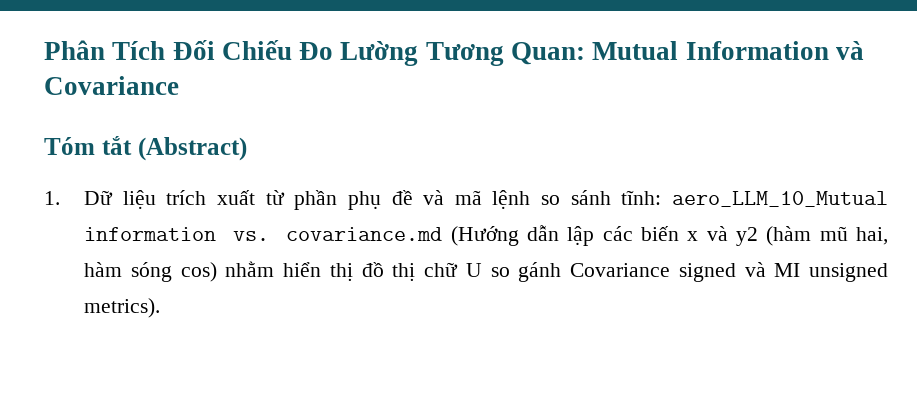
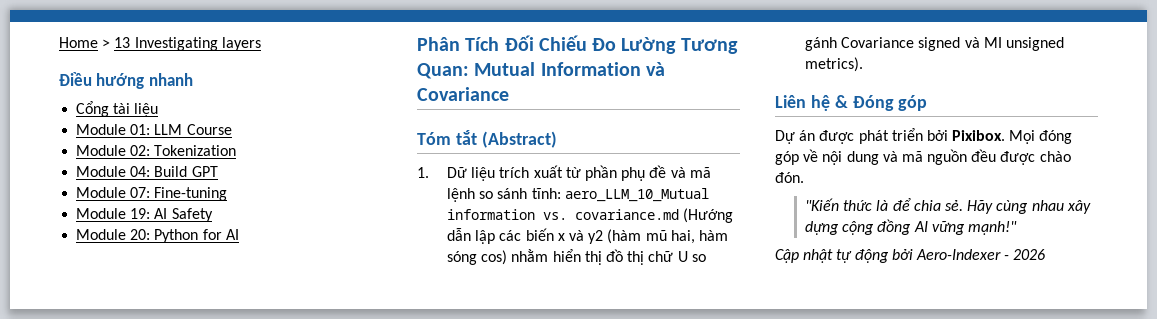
(44, 50) none -> [59,37,261,51] [59,72,193,89] [76,101,159,117] [76,124,232,135] [76,145,237,156] [76,166,218,177] [76,187,228,201] [76,208,213,222] [76,229,239,243] Home > 13 Investigating layers // Điều hướng nhanh // Cổng tài liệu // Module 01: LLM Course // Module 02: Tokenization // Module 04: Build GPT // Module 07: Fine-tuning // Module 19: AI Safety // Module 20: Python for AI //
(161, 308) none -> [775,95,928,111] [775,128,1073,144] [775,149,1071,165] [775,172,804,183] [805,198,1091,214] [805,219,1017,235] [775,249,1046,263] // Liên hệ & Đóng góp // Dự án được phát triển bởi Pixibox. Mọi đóng góp về nội dung và mã nguồn đều được chào đón. // "Kiến thức là để chia sẻ. Hãy cùng nhau xây dựng cộng đồng AI vững mạnh!" // Cập nhật tự động bởi Aero-Indexer - 2026

